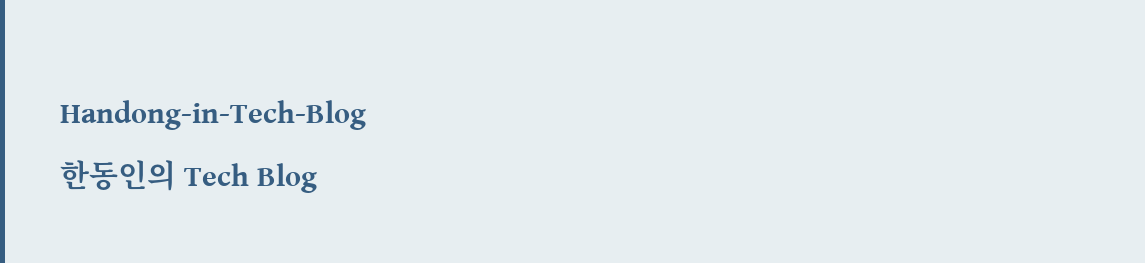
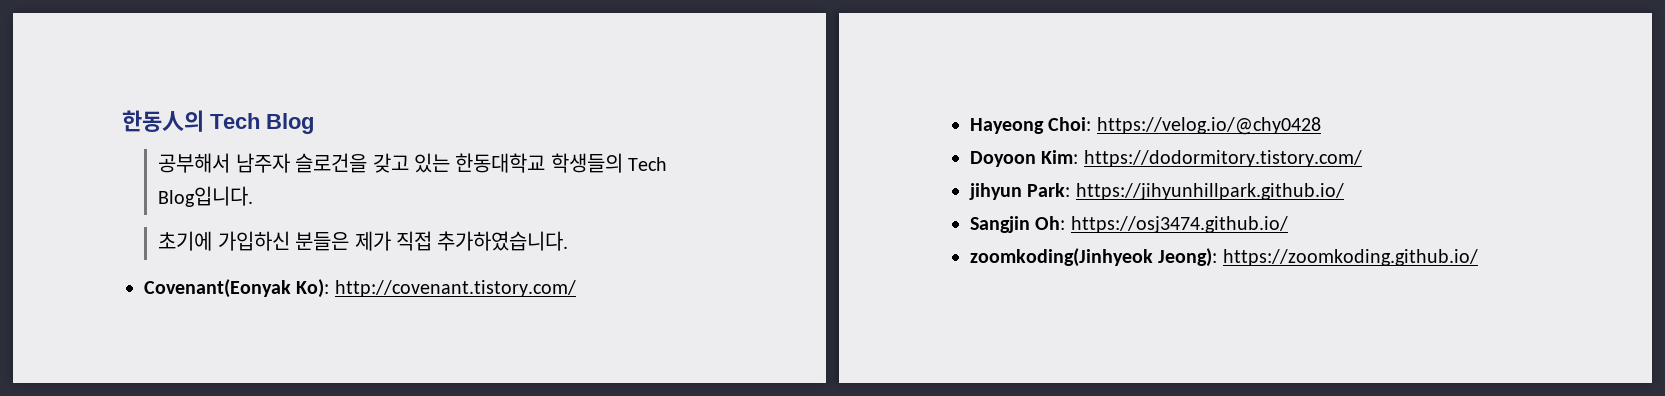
[60,100,366,130] [60,160,176,191] Handong-in-Tech-Blog // 한동인의 -> [122,110,204,132] 한동人의
(318, 178) none -> [158,153,668,173] [158,186,254,207] [158,231,569,251] [144,279,576,298] [970,117,1321,135] [970,150,1362,167] [969,183,1344,200] [970,216,1288,233] [970,248,1478,267] // 공부해서 남주자 슬로건을 갖고 있는 한동대학교 학생들의 Tech Blog입니다. // 초기에 가입하신 분들은 제가 직접 추가하였습니다. // Covenant(Eonyak Ko): http://covenant.tistory.com/ // Hayeong Choi: https://velog.io/@chy0428 // Doyoon Kim: https://dodormitory.tistory.com/ // jihyun Park: https://jihyunhillpark.github.io/ // Sangjin Oh: https://osj3474.github.io/ // zoomkoding(Jinhyeok Jeong): https://zoomkoding.github.io/

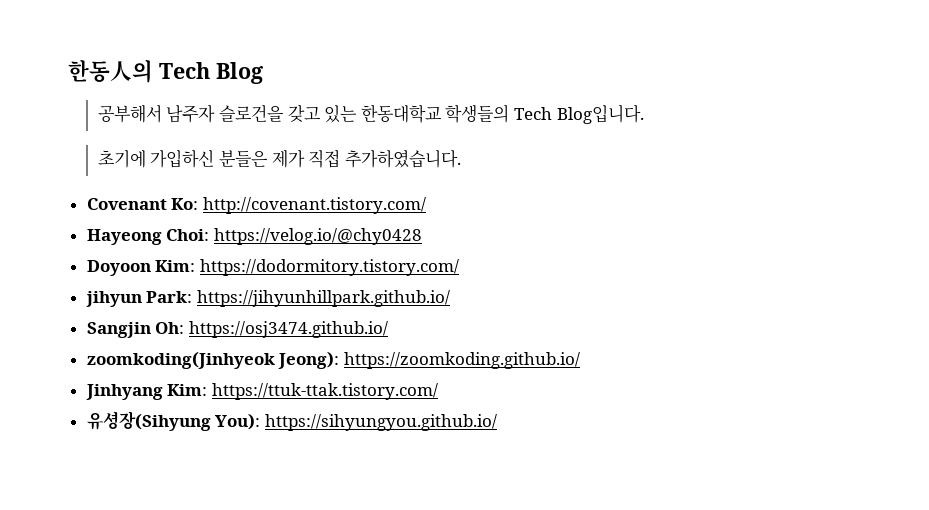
[144,279,330,298] Covenant(Eonyak Ko): -> [86,198,199,210] Covenant Ko:
(1478, 257) none -> [85,383,438,400] [86,411,497,431] // Jinhyang Kim: https://ttuk-ttak.tistory.com/ // 유셩장(Sihyung You): https://sihyungyou.github.io/

